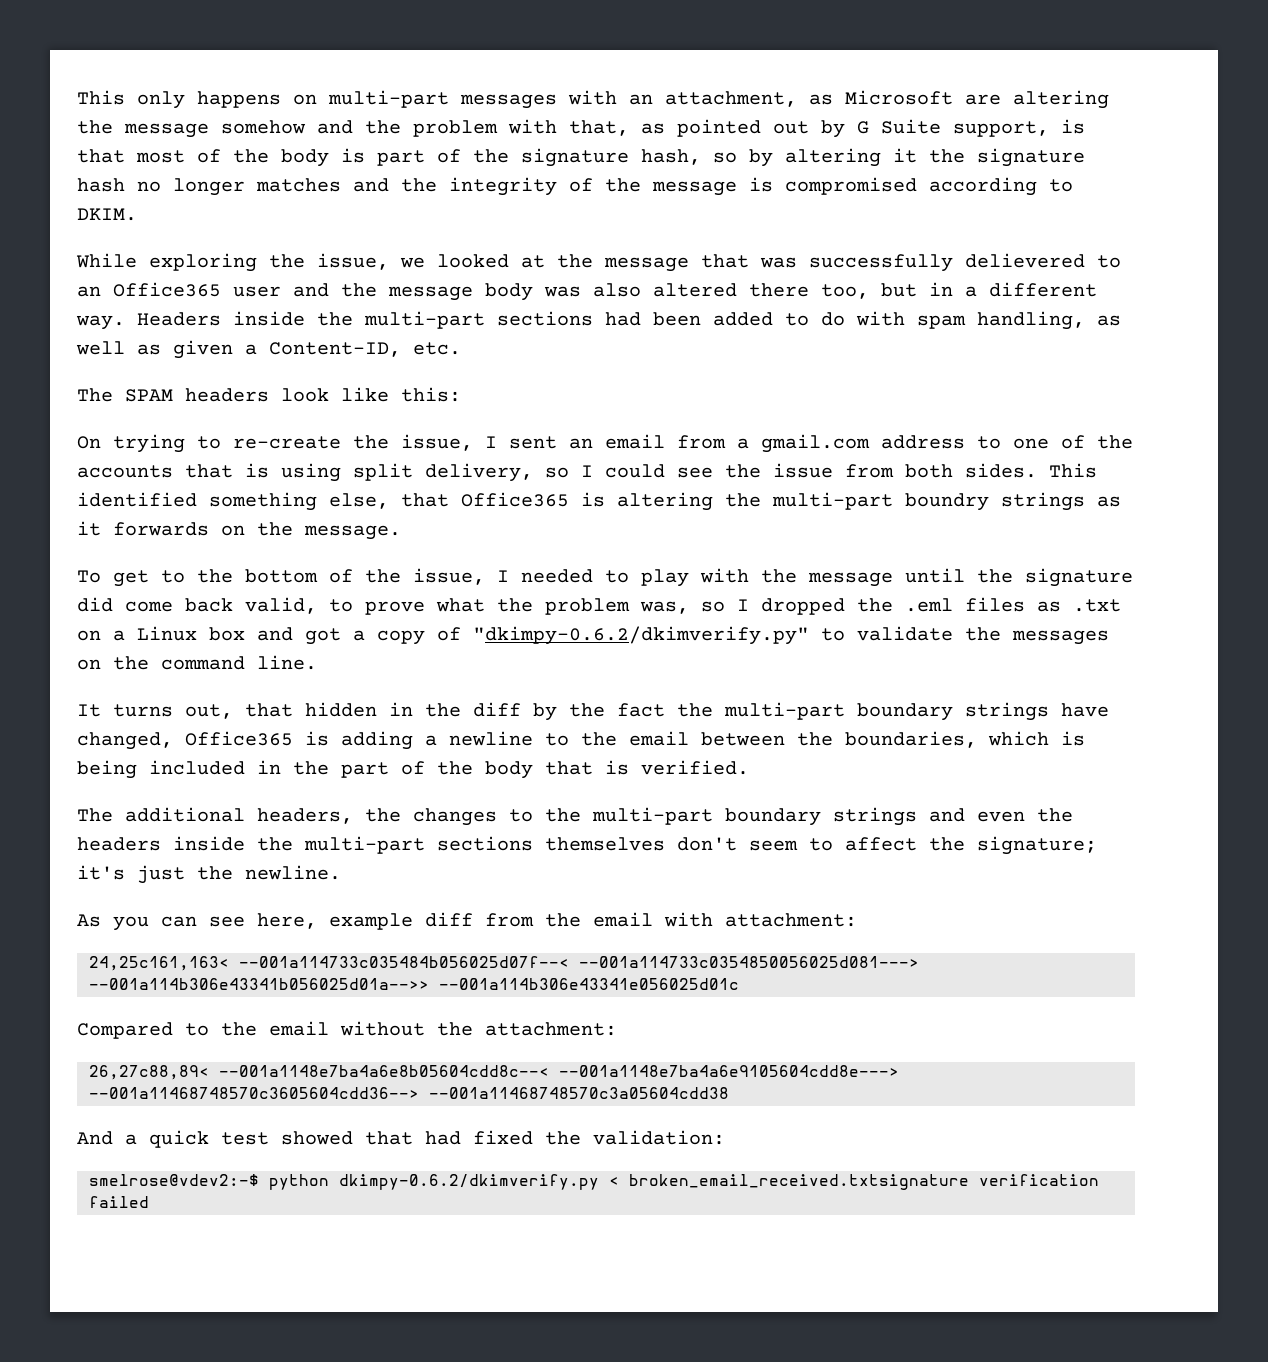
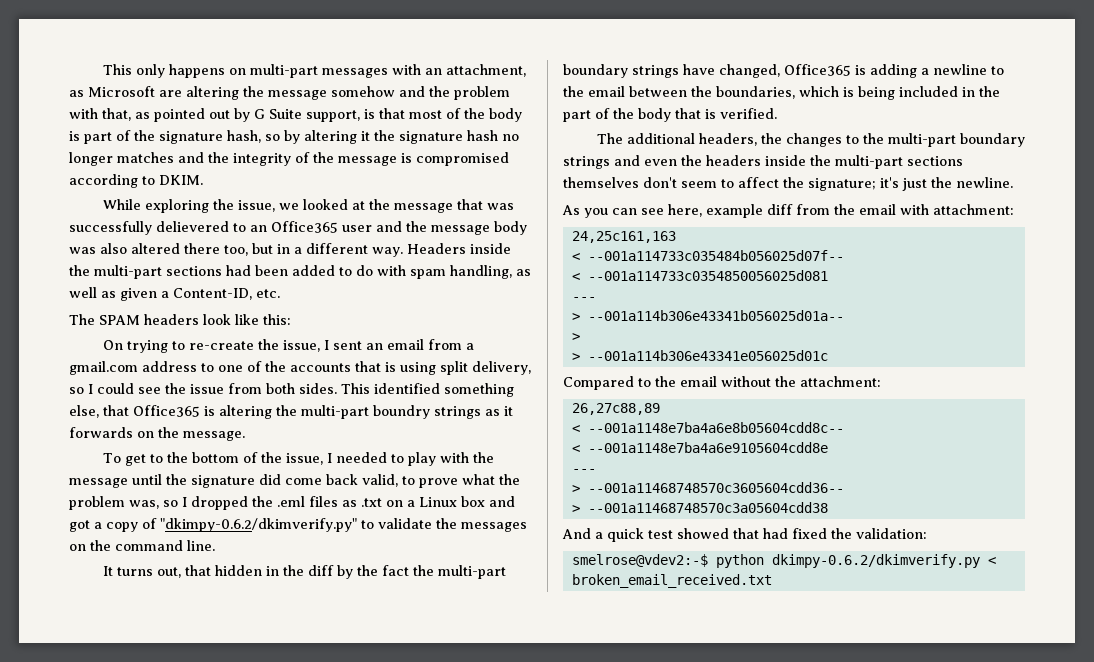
[89,956,919,971] [89,978,429,990] 24,25c161,163< --001a114733c035484b056025d07f--< --001a114733c0354850056025d081---> --001a114b306e43341b056025d01a-->> -> [571,231,676,243] [571,250,844,261] [571,270,828,281] [571,297,596,301] [571,310,844,321] [571,333,580,341] [571,353,580,361] 24,25c161,163 // < --001a114733c035484b056025d07f-- // < --001a114733c0354850056025d081 // --- // > --001a114b306e43341b056025d01a-- // > // >
[89,1065,899,1080] [89,1087,419,1099] 26,27c88,89< --001a1148e7ba4a6e8b05604cdd8c--< --001a1148e7ba4a6e9105604cdd8e---> --001a11468748570c3605604cdd36--> -> [571,403,660,415] [571,422,844,433] [571,442,828,453] [571,469,596,473] [571,482,844,493] [571,505,580,513] 26,27c88,89 // < --001a1148e7ba4a6e8b05604cdd8c-- // < --001a1148e7ba4a6e9105604cdd8e // --- // > --001a11468748570c3605604cdd36-- // >
[629,1174,1099,1190] [89,1196,149,1208] broken_email_received.txtsignature verification failed -> [571,574,772,588] broken_email_received.txt

